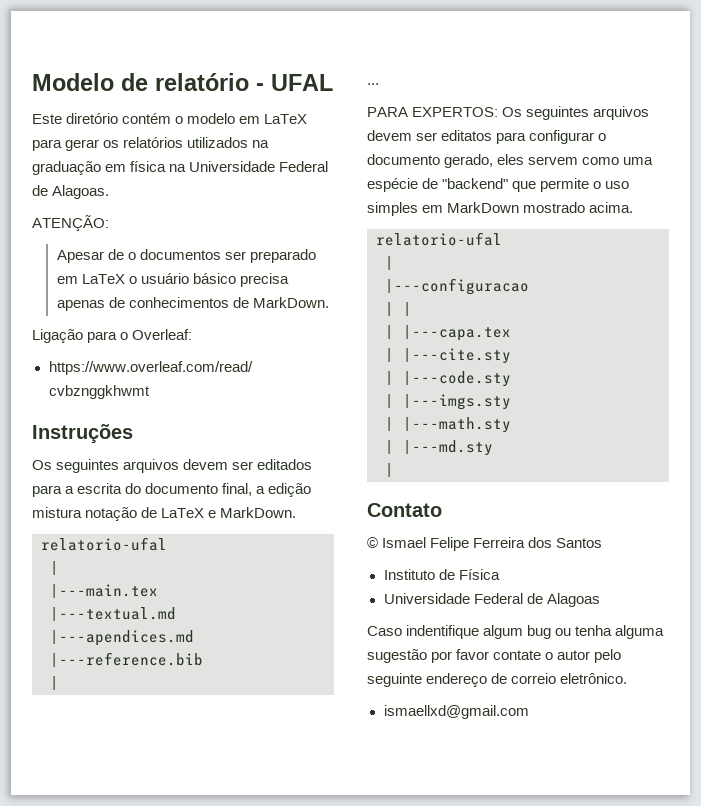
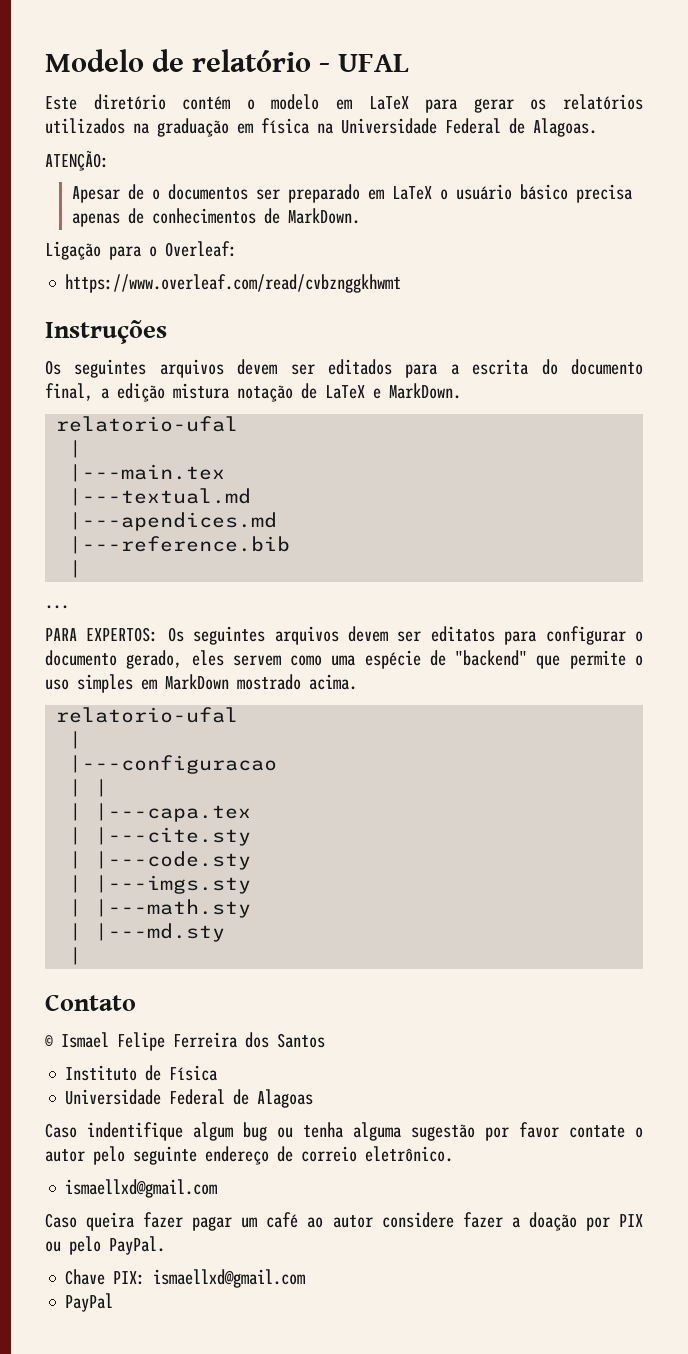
(529, 712) none -> [45,1212,644,1231] [45,1236,165,1255] [65,1269,306,1288] [65,1293,114,1312] // Caso queira fazer pagar um café ao autor considere fazer a doação por PIX ou pelo PayPal. // Chave PIX: ismaellxd@gmail.com // PayPal

